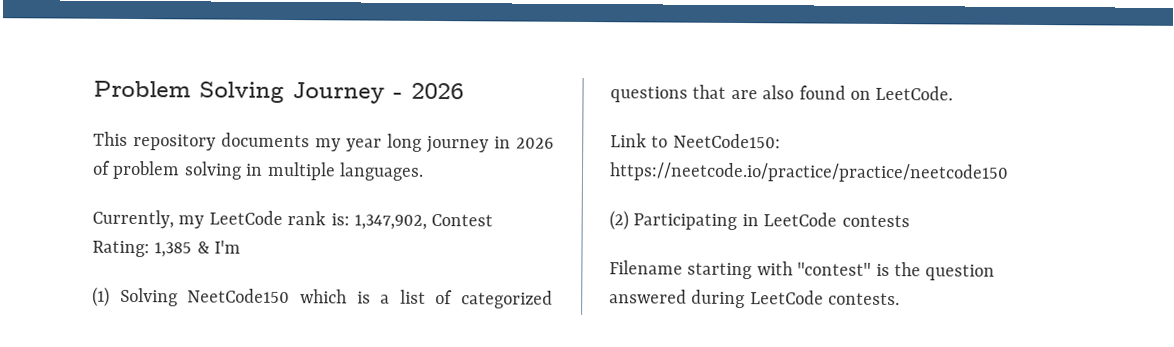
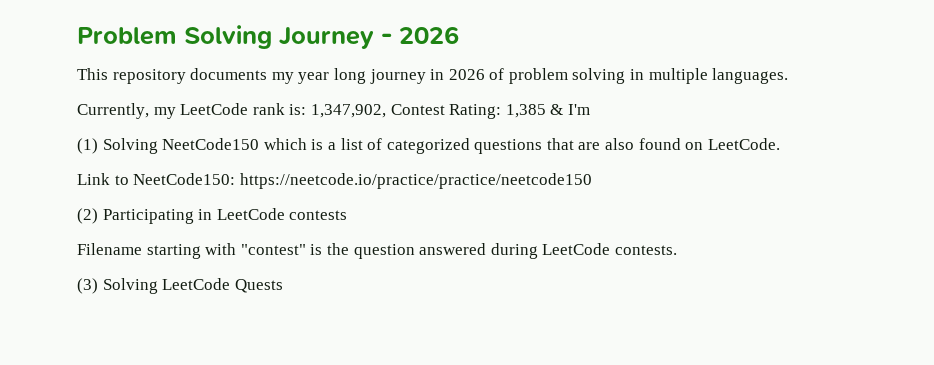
(901, 299) none -> [77,278,283,294] // (3) Solving LeetCode Quests

